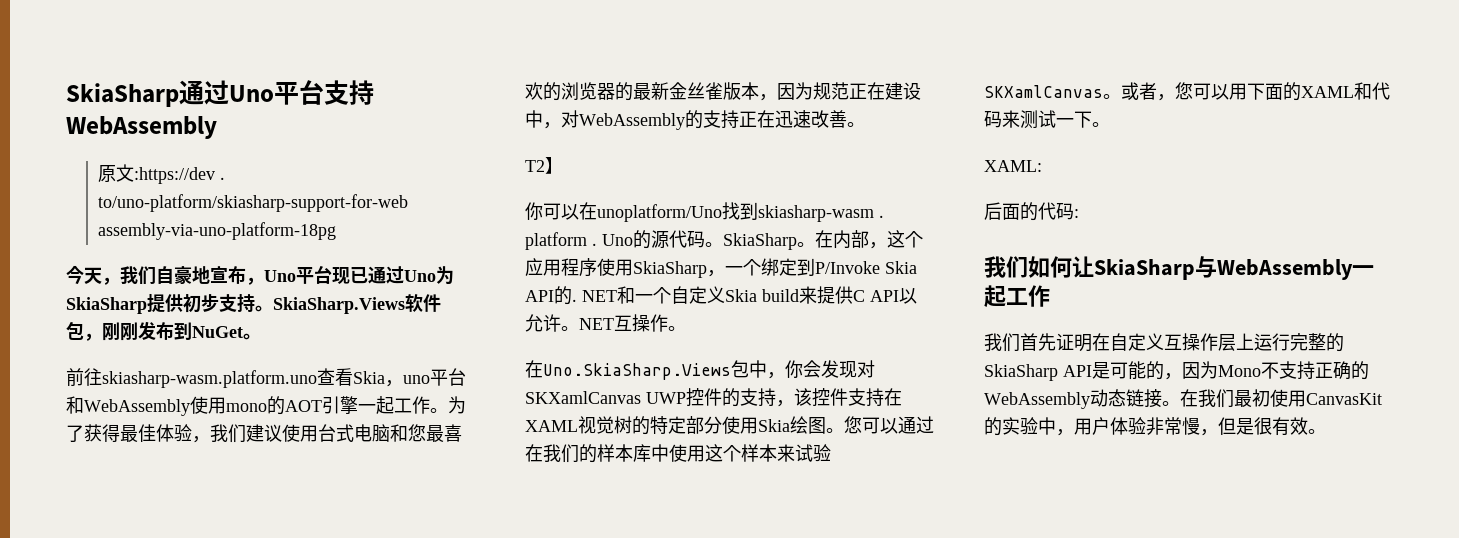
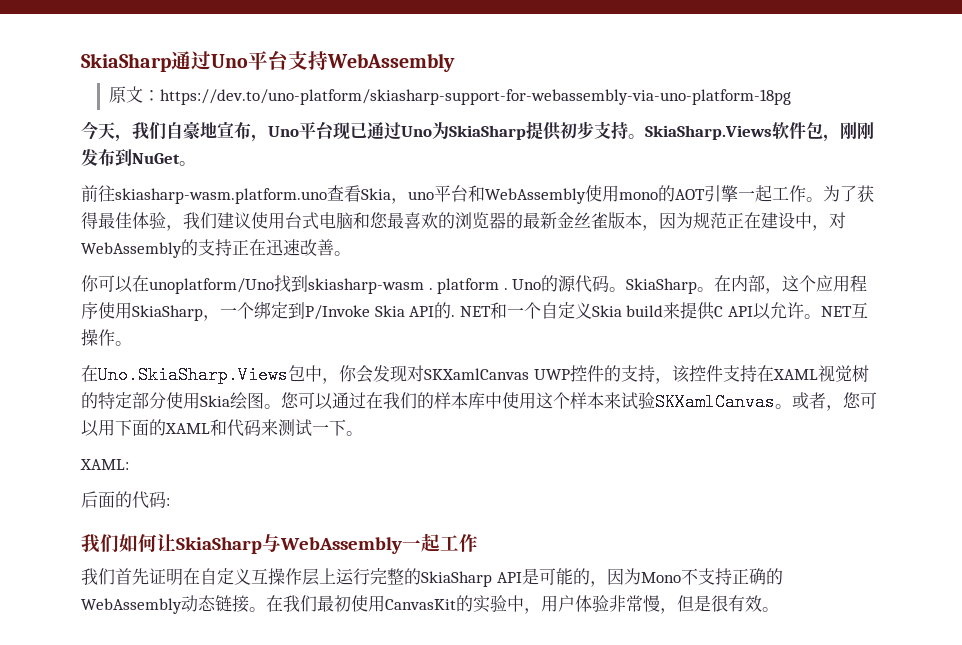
[134,167,226,184] [98,194,409,212] [98,222,337,240] :https://dev . to/uno-platform/skiasharp-support-for-web assembly-via-uno-platform-18pg -> [143,89,792,105] ：https://dev.to/uno-platform/skiasharp-support-for-webassembly-via-uno-platform-18pg
[525,157,563,174] // T2】 -> (351, 253) none

